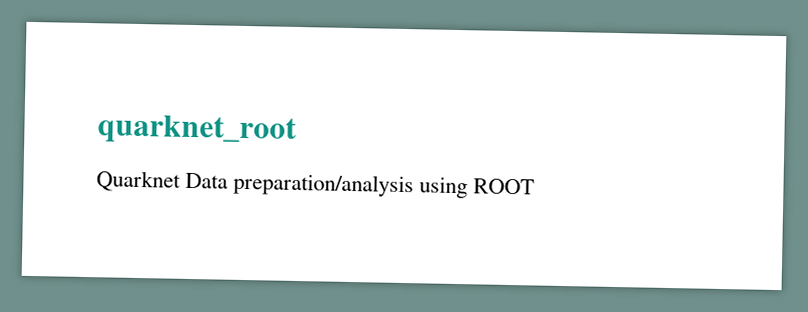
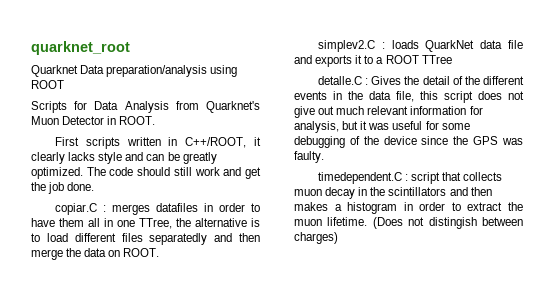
(536, 186) none -> [31,101,260,113] [31,116,156,125] [54,137,261,149] [31,152,217,164] [31,167,261,179] [31,182,95,194] [54,203,260,215] [31,218,260,229] [31,233,260,245] [31,248,160,260] [317,40,523,52] [294,55,452,67] [317,76,524,85] [294,91,524,103] [294,106,483,118] [294,121,470,133] [294,136,523,148] [294,151,324,163] [317,172,503,184] [294,187,492,199] [294,202,523,214] [294,217,523,229] [294,232,338,244] // Scripts for Data Analysis from Quarknet's Muon Detector in ROOT. // First scripts written in C++/ROOT, it clearly lacks style and can be greatly optimized. The code should still work and get the job done. // copiar.C : merges datafiles in order to have them all in one TTree, the alternative is to load different files separatedly and then merge the data on ROOT. // simplev2.C : loads QuarkNet data file and exports it to a ROOT TTree // detalle.C : Gives the detail of the different events in the data file, this script does not give out much relevant information for analysis, but it was useful for some debugging of the device since the GPS was faulty. // timedependent.C : script that collects muon decay in the scintillators and then makes a histogram in order to extract the muon lifetime. (Does not distingish between charges)

